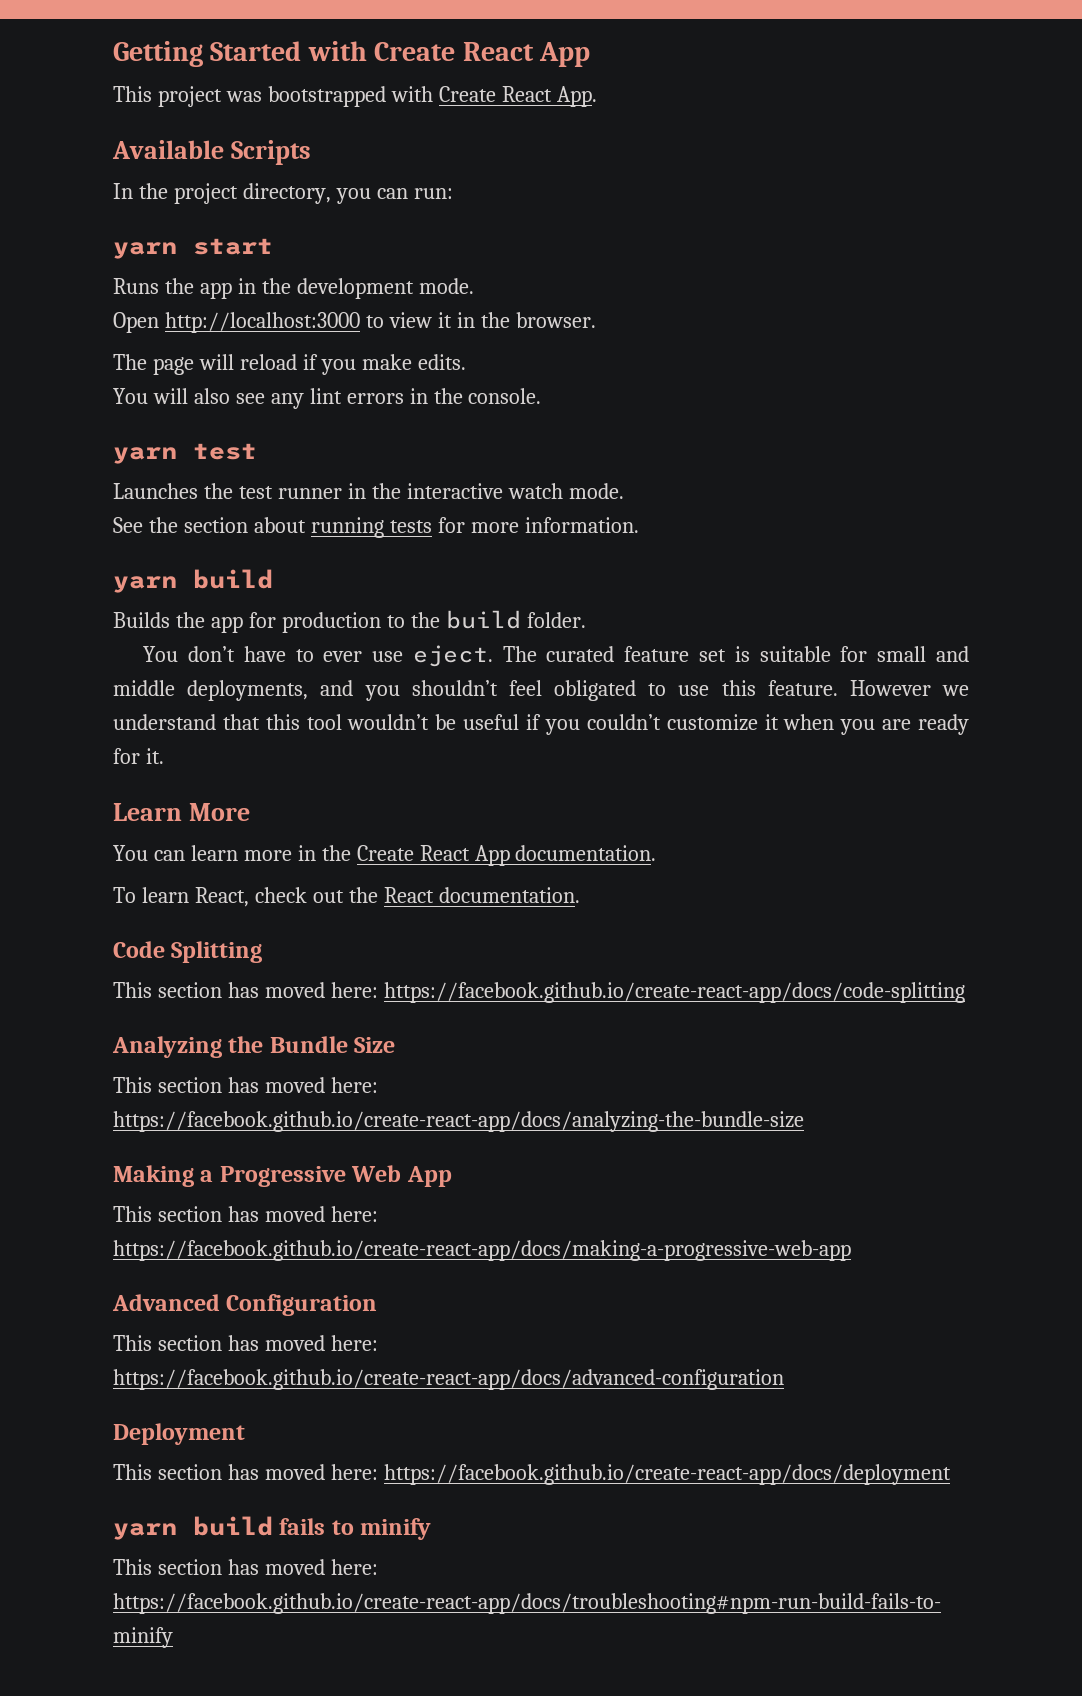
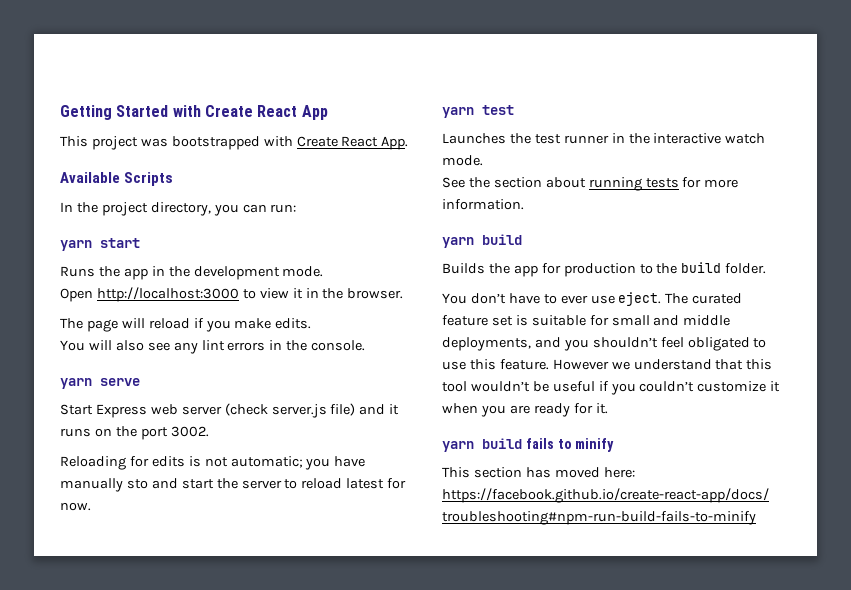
(542, 396) none -> [60,378,140,389] [60,403,400,418] [60,426,209,440] [60,456,366,470] [60,478,407,492] [60,502,91,511] // yarn serve // Start Express web server (check server.js file) and it runs on the port 3002. // Reloading for edits is not automatic; you have manually sto and start the server to reload latest for now.
[113,803,250,821] [113,845,657,866] [113,887,580,907] [113,941,263,963] [113,982,965,1003] [112,1036,396,1058] [113,1077,378,1093] [113,1111,804,1132] [113,1165,452,1187] [113,1206,378,1222] [113,1240,851,1261] [112,1294,378,1316] [113,1335,378,1351] [113,1369,784,1390] [113,1423,245,1445] [113,1464,951,1485] // Learn More // You can learn more in the Create React App documentation. // To learn React, check out the React documentation. // Code Splitting // This section has moved here: https://facebook.github.io/create-react-app/docs/code-splitting // Analyzing the Bundle Size // This section has moved here: https://facebook.github.io/create-react-app/docs/analyzing-the-bundle-size // Making a Progressive Web App // This section has moved here: https://facebook.github.io/create-react-app/docs/making-a-progressive-web-app // Advanced Configuration // This section has moved here: https://facebook.github.io/create-react-app/docs/advanced-configuration // Deployment // This section has moved here: https://facebook.github.io/create-react-app/docs/deployment -> (608, 408) none

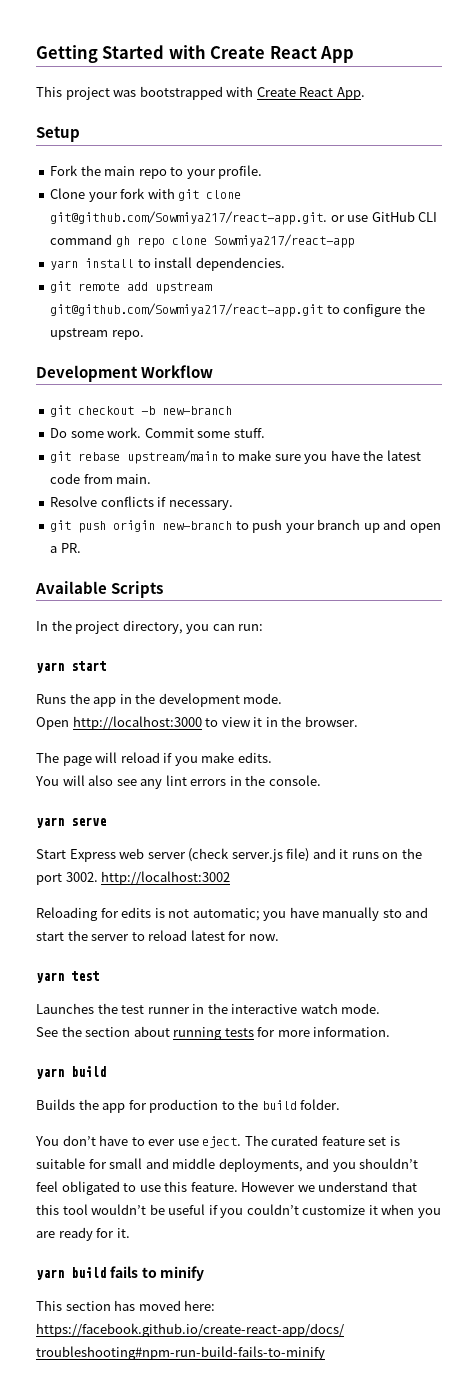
(409, 143) none -> [36,126,80,142] [50,165,263,179] [50,188,242,202] [50,211,438,225] [50,234,354,248] [50,257,285,271] [50,281,213,294] [50,303,425,317] [50,328,144,340] [36,365,214,382] [50,405,233,417] [50,427,265,438] [50,450,421,464] [50,473,152,484] [50,496,233,510] [50,519,441,533] [50,543,81,553] // Setup // Fork the main repo to your profile. // Clone your fork with git clone git@github.com/Sowmiya217/react-app.git. or use GitHub CLI command gh repo clone Sowmiya217/react-app // yarn install to install dependencies. // git remote add upstream git@github.com/Sowmiya217/react-app.git to configure the upstream repo. // Development Workflow // git checkout -b new-branch // Do some work. Commit some stuff. // git rebase upstream/main to make sure you have the latest code from main. // Resolve conflicts if necessary. // git push origin new-branch to push your branch up and open a PR.
(209, 431) none -> [101,871,231,885] http://localhost:3002

